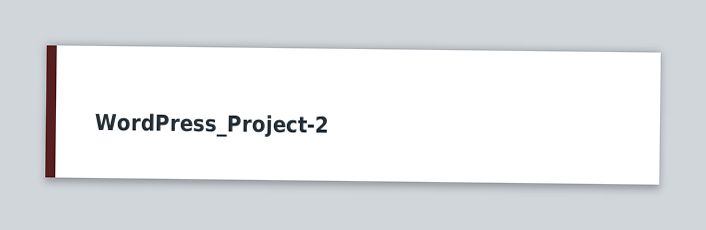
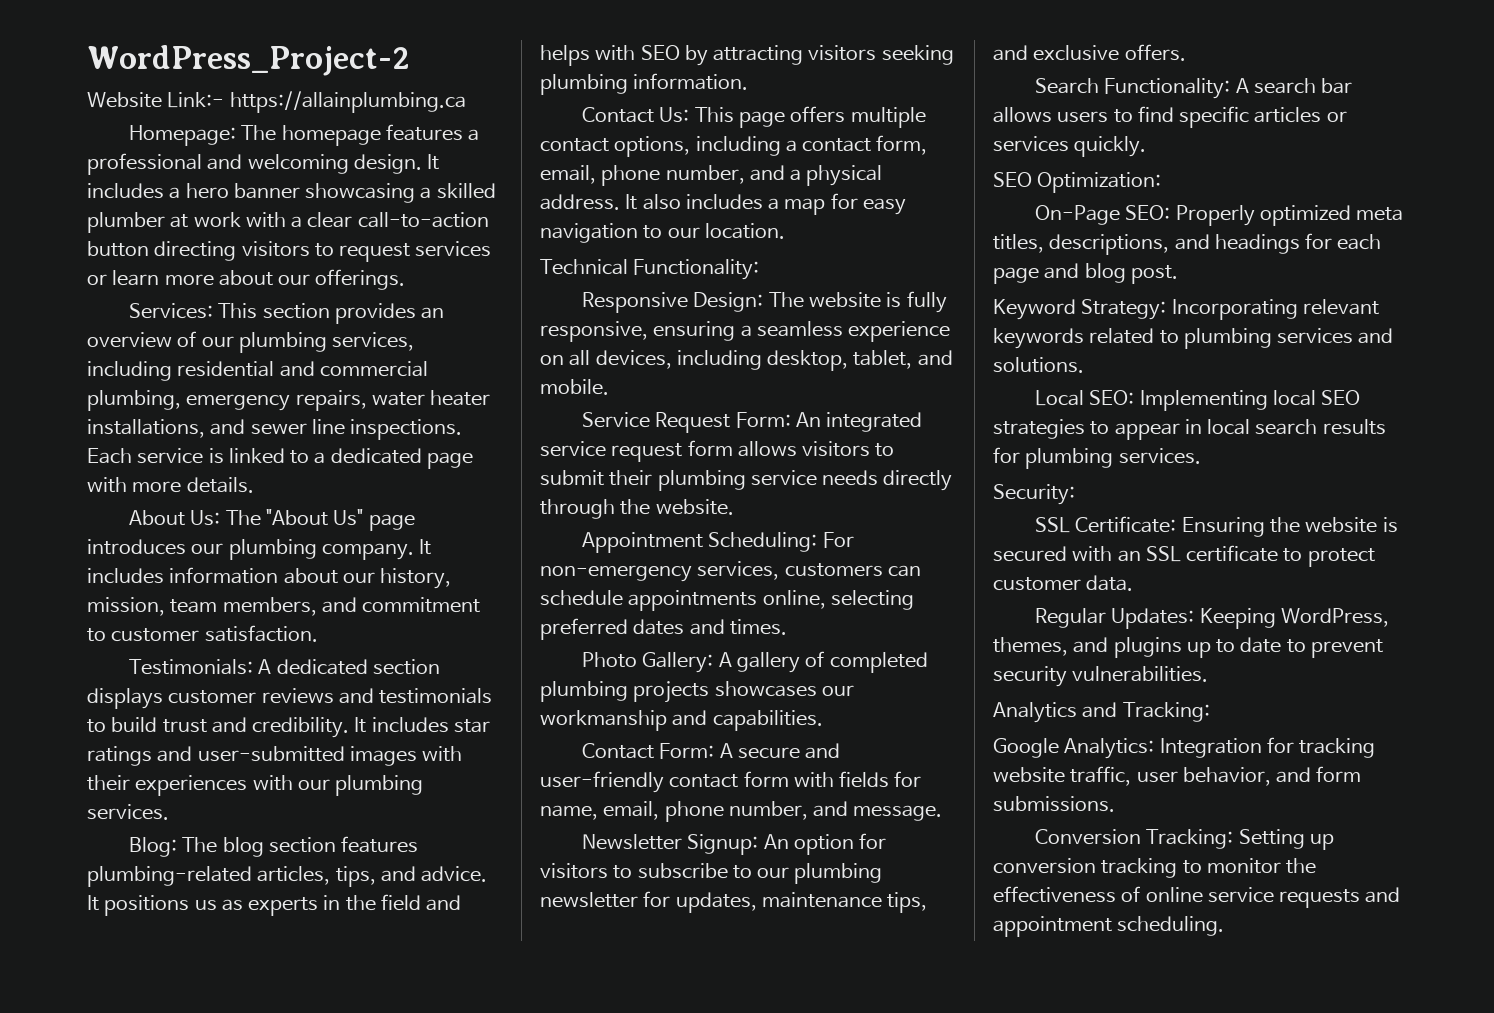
(329, 125) none -> [87,91,466,113] [129,124,480,146] [87,153,440,175] [87,183,496,203] [87,212,489,233] [87,241,492,262] [87,269,406,290] [129,303,445,324] [87,331,415,353] [87,361,428,381] [87,390,491,411] [87,419,463,440] [87,448,473,469] [87,477,254,493] [129,509,415,531] [87,539,432,560] [87,567,452,589] [87,597,481,616] [87,625,318,642] [129,659,440,675] [87,688,493,709] [87,717,490,738] [87,746,463,766] [87,775,424,796] [87,804,169,820] [129,836,419,857] [87,866,488,887] [87,894,462,916] [540,45,954,66] [540,73,749,95] [582,106,926,128] [540,135,928,157] [540,165,883,186] [540,193,906,215] [540,223,785,243] [540,259,760,280] [582,291,947,313] [540,321,951,342] [540,350,953,371] [540,379,609,395] [582,412,923,433] [540,440,895,462] [540,470,953,491] [540,499,734,519] [582,532,854,553] [540,561,921,582] [540,590,914,611] [540,618,787,640] [582,651,928,673] [540,681,854,703] [540,710,823,731] [582,743,841,759] [540,771,922,793] [540,801,943,822] [582,833,887,855] [540,863,883,884] [540,891,928,913] [993,44,1186,61] [1035,78,1353,99] [993,106,1347,128] [993,136,1147,157] [993,172,1162,193] [1035,205,1404,226] [993,233,1382,255] [993,263,1178,284] [993,299,1379,320] [993,328,1394,349] [993,357,1084,373] [1035,390,1361,411] [993,419,1386,440] [993,447,1201,469] [993,484,1075,505] [1035,516,1398,537] [993,545,1375,567] [993,575,1134,591] [1035,608,1390,629] [993,637,1383,658] [993,666,1209,687] [993,702,1210,723] [993,737,1376,759] [993,766,1362,786] [993,796,1115,812] [1035,829,1334,850] [993,858,1317,878] [993,886,1401,908] [993,916,1225,937] // Website Link:- https://allainplumbing.ca // Homepage: The homepage features a professional and welcoming design. It includes a hero banner showcasing a skilled plumber at work with a clear call-to-action button directing visitors to request services or learn more about our offerings. // Services: This section provides an overview of our plumbing services, including residential and commercial plumbing, emergency repairs, water heater installations, and sewer line inspections. Each service is linked to a dedicated page with more details. // About Us: The "About Us" page introduces our plumbing company. It includes information about our history, mission, team members, and commitment to customer satisfaction. // Testimonials: A dedicated section displays customer reviews and testimonials to build trust and credibility. It includes star ratings and user-submitted images with their experiences with our plumbing services. // Blog: The blog section features plumbing-related articles, tips, and advice. It positions us as experts in the field and helps with SEO by attracting visitors seeking plumbing information. // Contact Us: This page offers multiple contact options, including a contact form, email, phone number, and a physical address. It also includes a map for easy navigation to our location. // Technical Functionality: // Responsive Design: The website is fully responsive, ensuring a seamless experience on all devices, including desktop, tablet, and mobile. // Service Request Form: An integrated service request form allows visitors to submit their plumbing service needs directly through the website. // Appointment Scheduling: For non-emergency services, customers can schedule appointments online, selecting preferred dates and times. // Photo Gallery: A gallery of completed plumbing projects showcases our workmanship and capabilities. // Contact Form: A secure and user-friendly contact form with fields for name, email, phone number, and message. // Newsletter Signup: An option for visitors to subscribe to our plumbing newsletter for updates, maintenance tips, and exclusive offers. // Search Functionality: A search bar allows users to find specific articles or services quickly. // SEO Optimization: // On-Page SEO: Properly optimized meta titles, descriptions, and headings for each page and blog post. // Keyword Strategy: Incorporating relevant keywords related to plumbing services and solutions. // Local SEO: Implementing local SEO strategies to appear in local search results for plumbing services. // Security: // SSL Certificate: Ensuring the website is secured with an SSL certificate to protect customer data. // Regular Updates: Keeping WordPress, themes, and plugins up to date to prevent security vulnerabilities. // Analytics and Tracking: // Google Analytics: Integration for tracking website traffic, user behavior, and form submissions. // Conversion Tracking: Setting up conversion tracking to monitor the effectiveness of online service requests and appointment scheduling.

